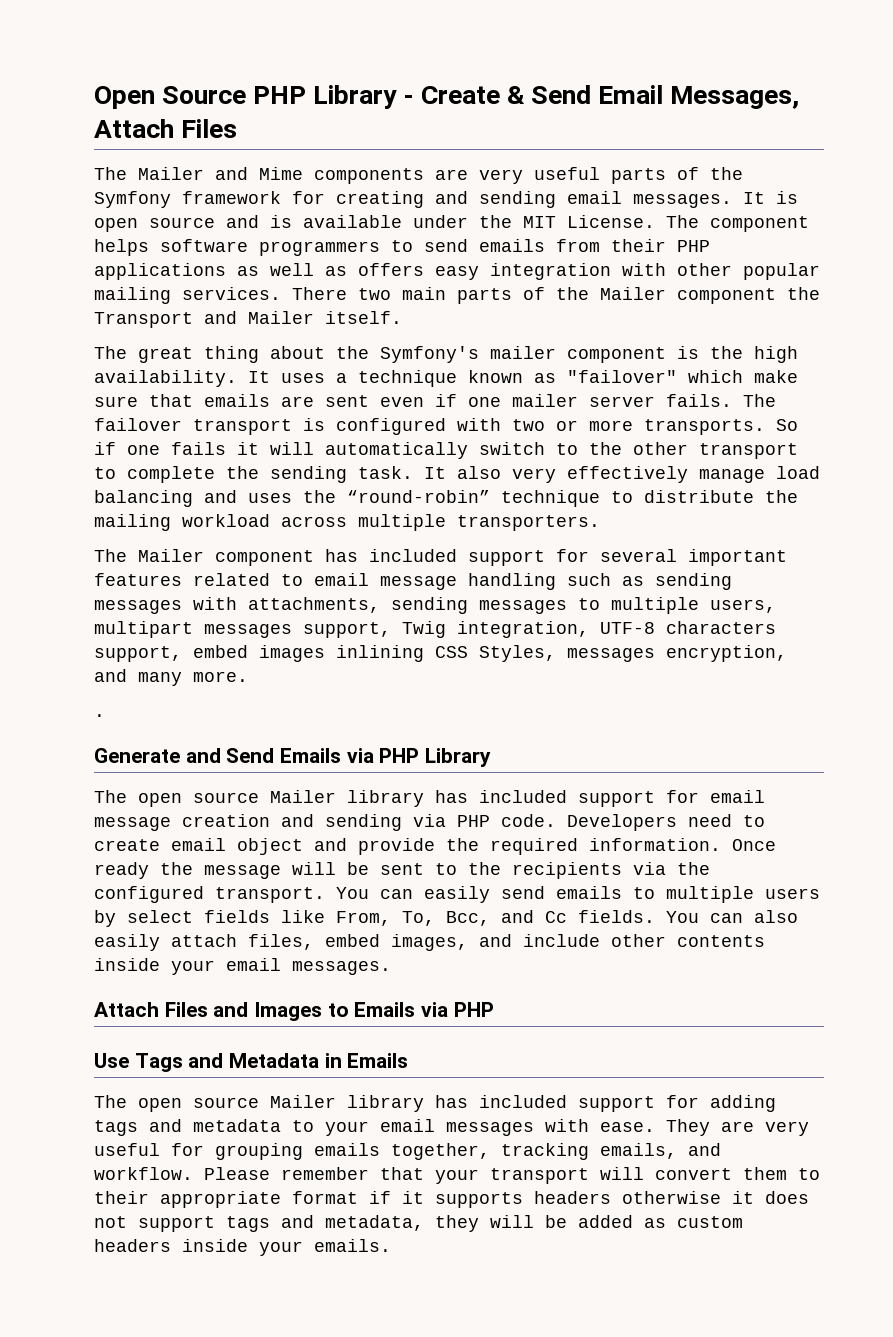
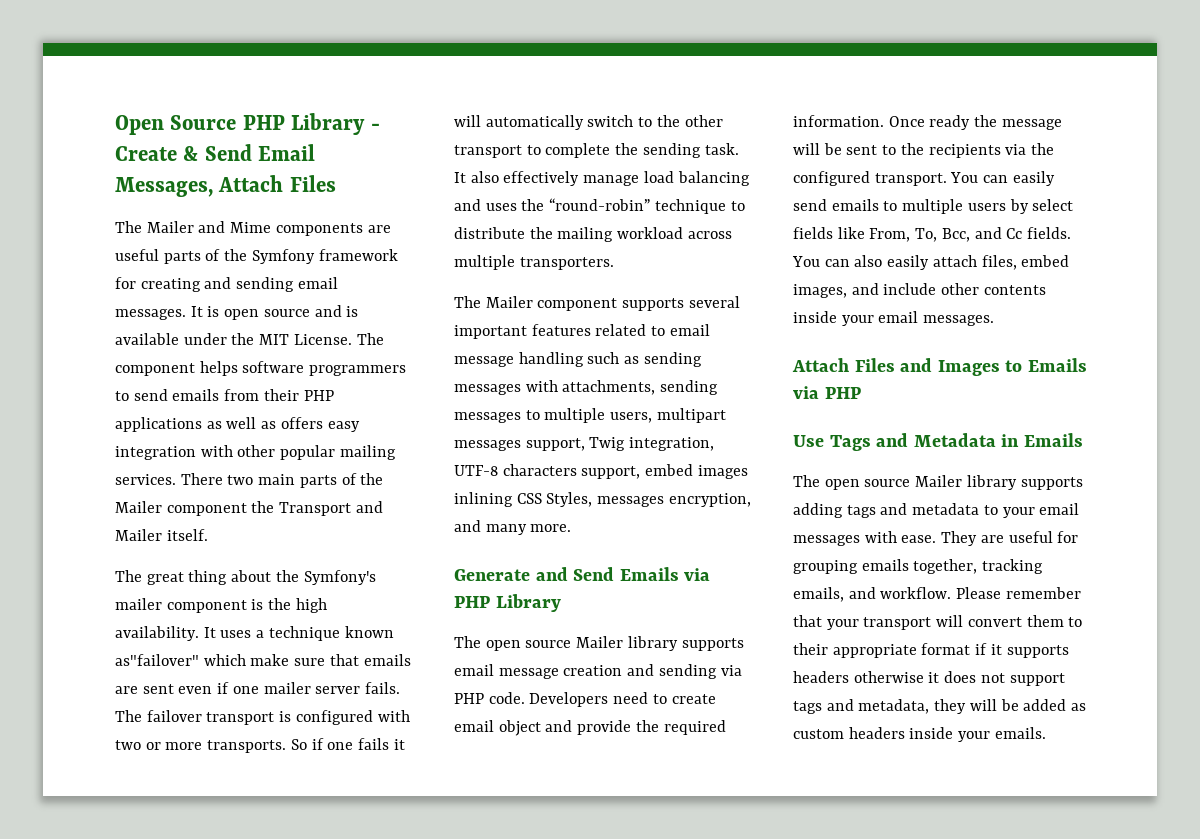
[479,169,523,184] very -> (391, 229) none
[534,370,677,383] as "failover" -> [115,654,199,666] as"failover"
[512,468,556,483] very -> (499, 177) none
[325,549,589,566] has included support for -> [622,298,685,311] supports
[94,714,105,717] // . -> (572, 528) none
[435,790,699,807] has included support for -> [681,638,744,651] supports
[435,1095,699,1112] has included support for -> [1020,477,1083,490] supports
[765,1121,809,1136] very -> (1004, 539) none

